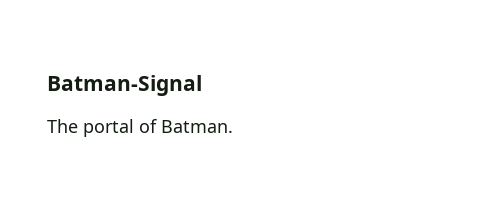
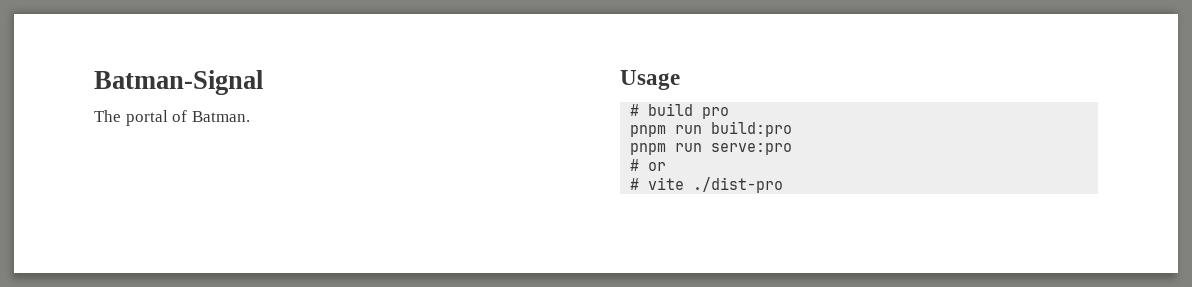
(233, 126) none -> [620,70,680,90] [630,103,730,119] [630,121,793,137] [630,143,793,155] [630,159,667,171] [630,177,784,193] // Usage // # build pro // pnpm run build:pro // pnpm run serve:pro // # or // # vite ./dist-pro

